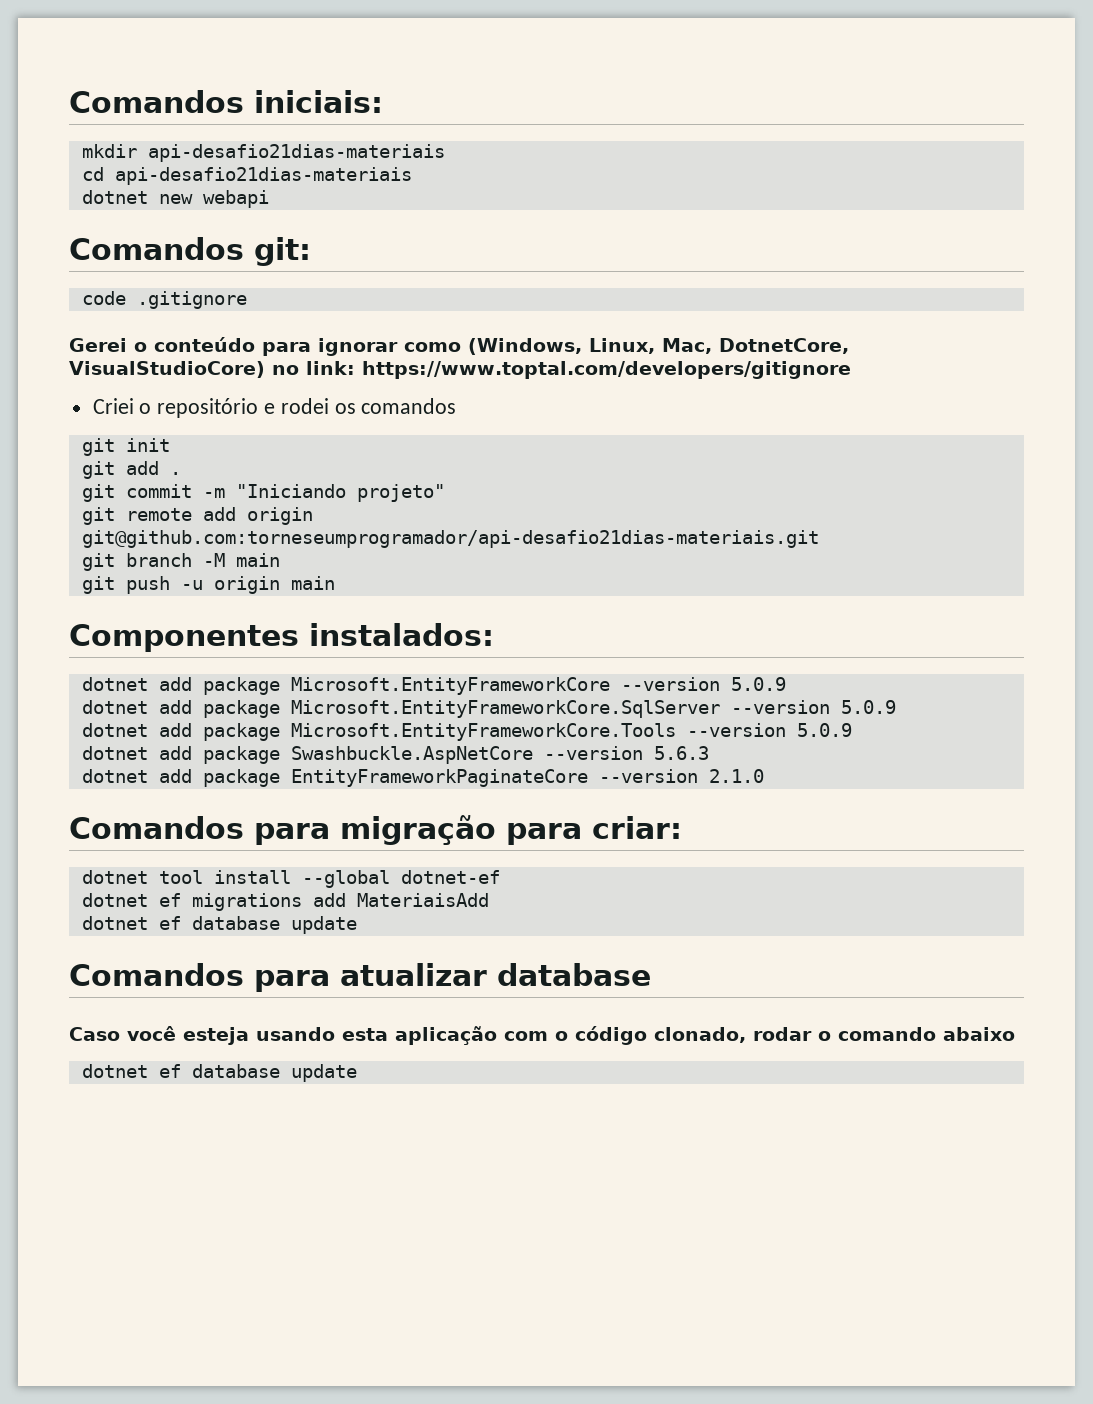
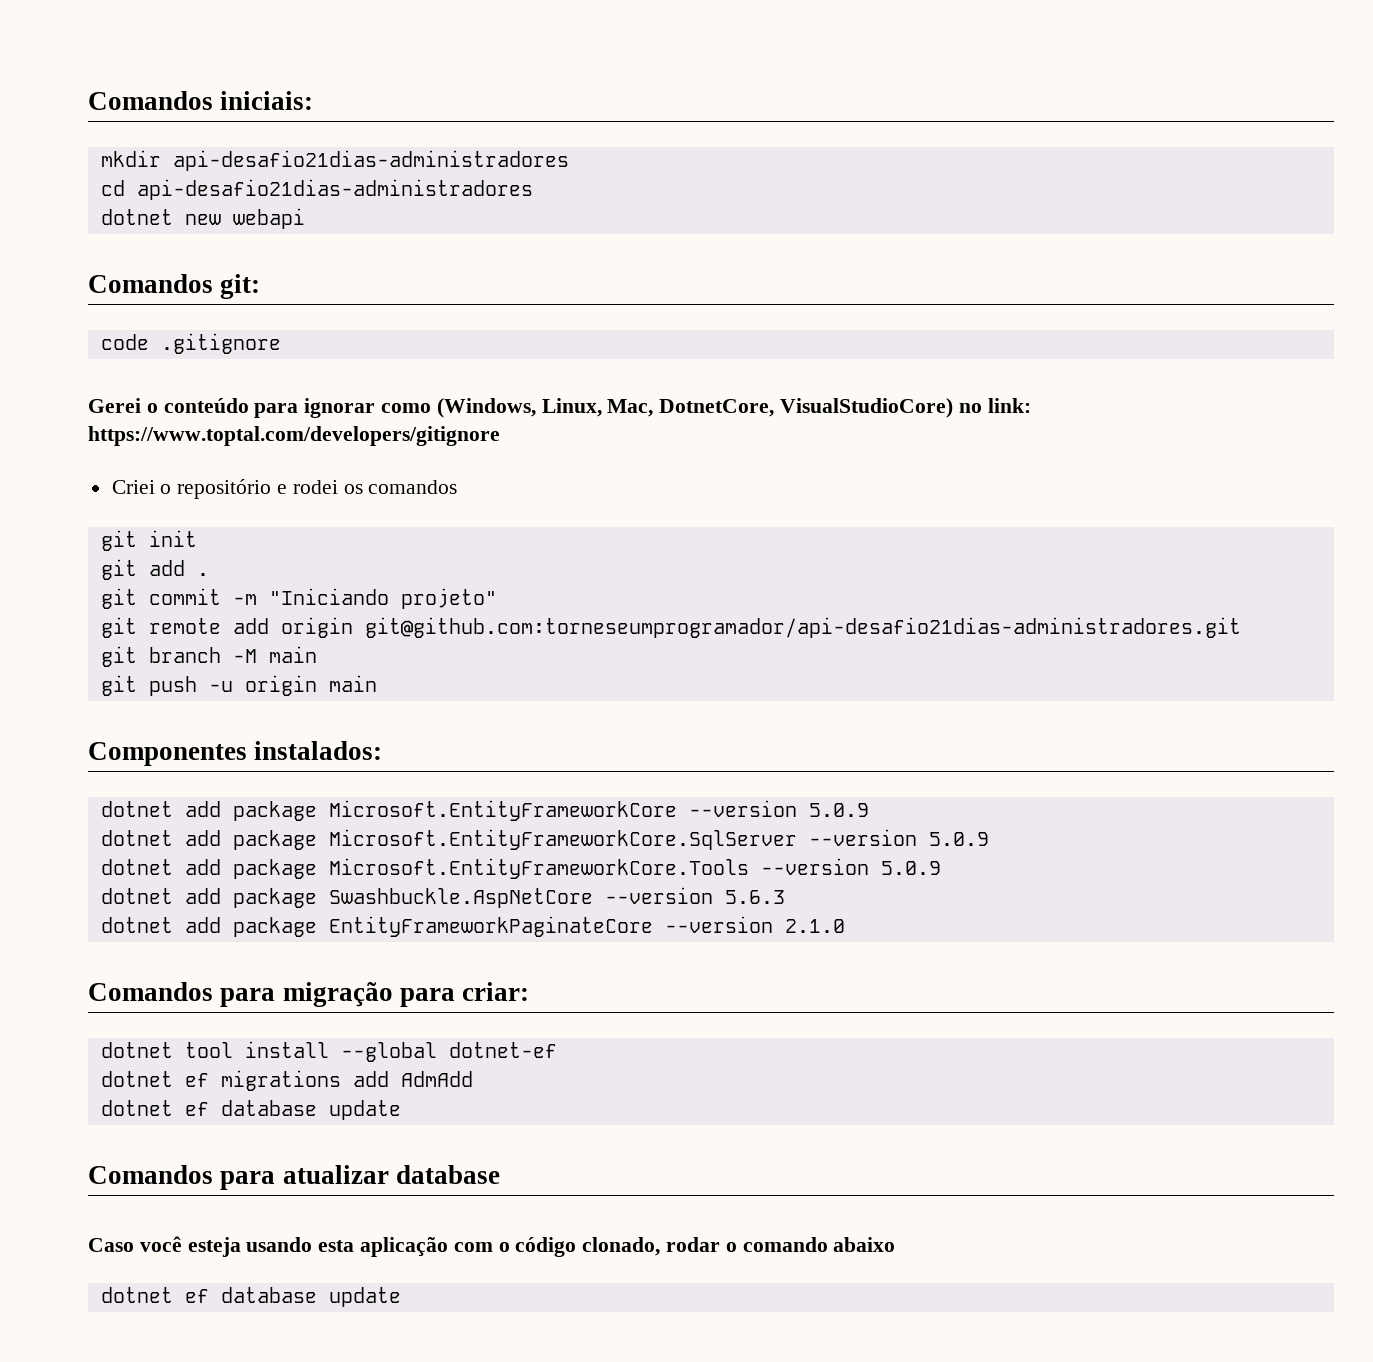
[147,144,445,162] api-desafio21dias-materiais -> [172,150,569,171] api-desafio21dias-administradores
[114,167,412,185] api-desafio21dias-materiais -> [136,179,533,200] api-desafio21dias-administradores
[81,530,819,548] git@github.com:torneseumprogramador/api-desafio21dias-materiais.git -> [364,617,1241,638] git@github.com:torneseumprogramador/api-desafio21dias-administradores.git
[356,893,489,907] MateriaisAdd -> [400,1071,473,1087] AdmAdd

